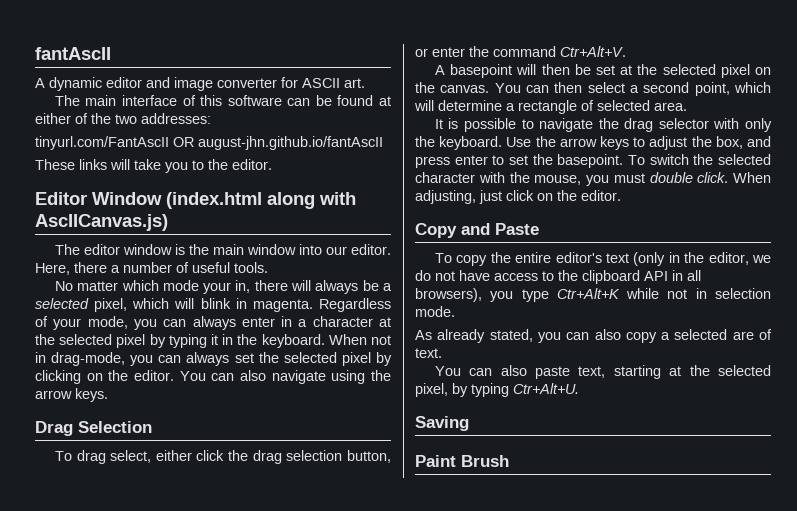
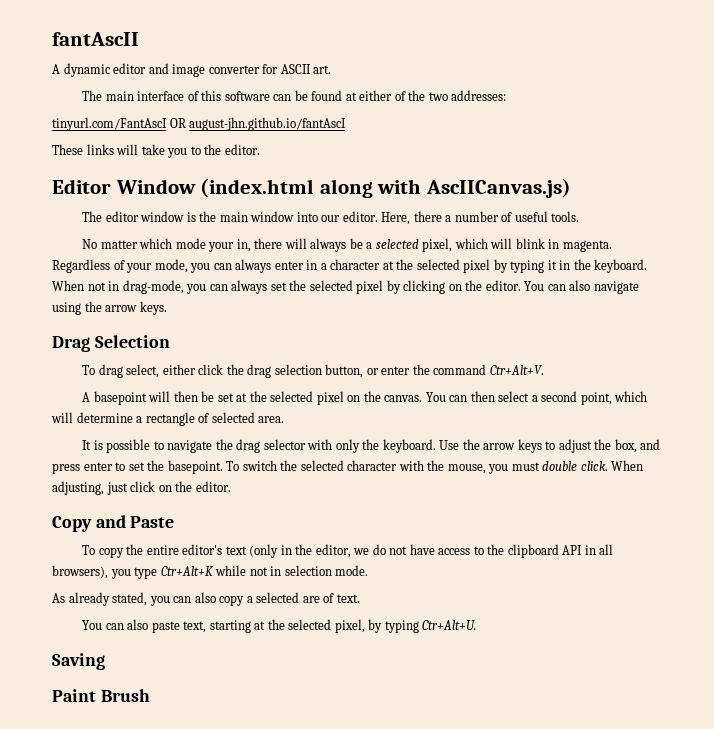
[35,136,383,150] tinyurl.com/FantAscII OR august-jhn.github.io/fantAscII -> [52,117,347,131] tinyurl.com/FantAscI OR august-jhn.github.io/fantAscI

